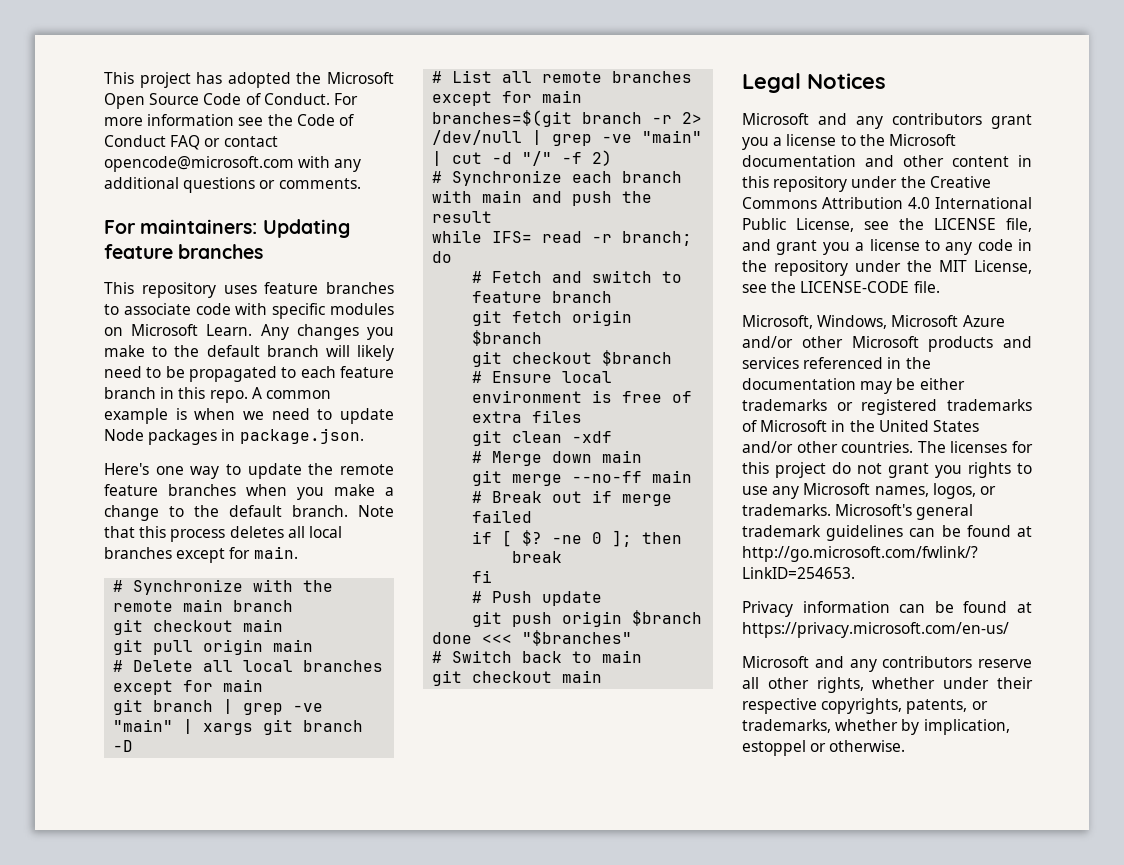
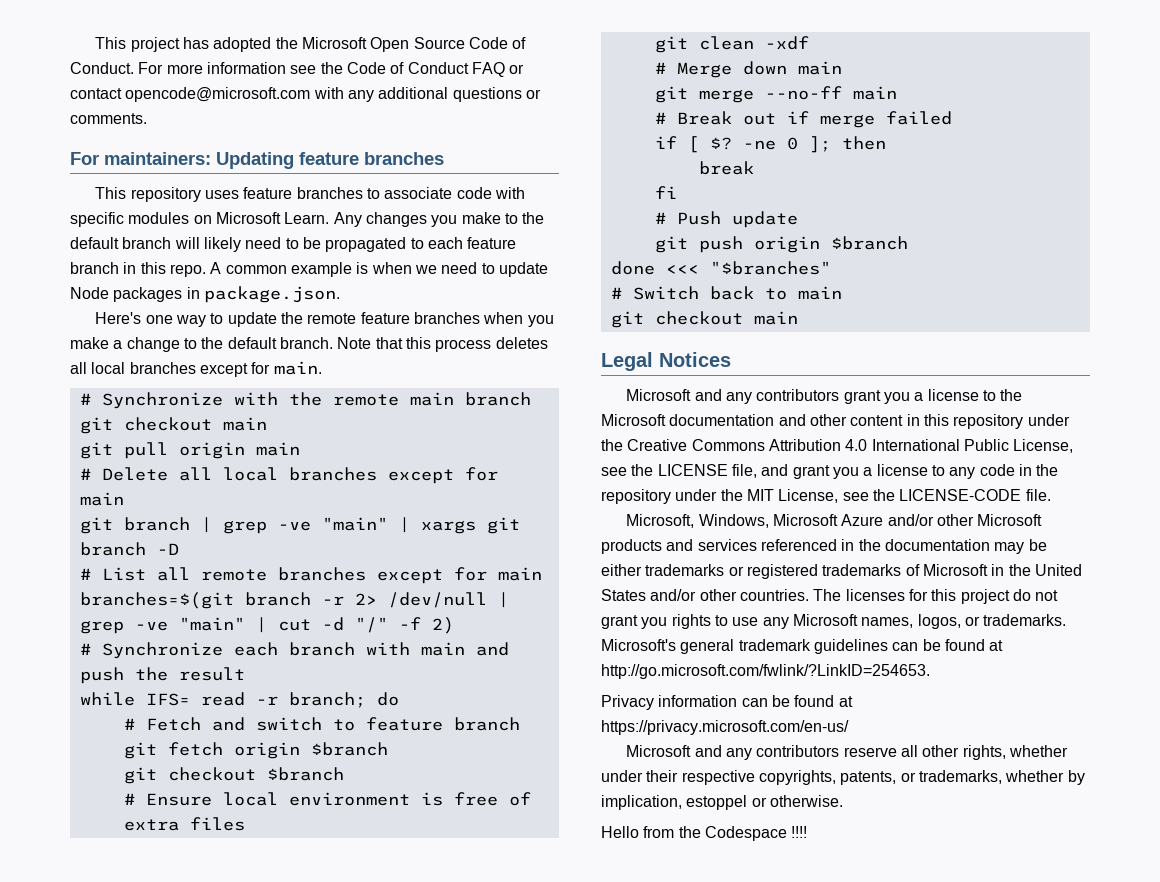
(906, 746) none -> [601,826,808,841] // Hello from the Codespace !!!!

